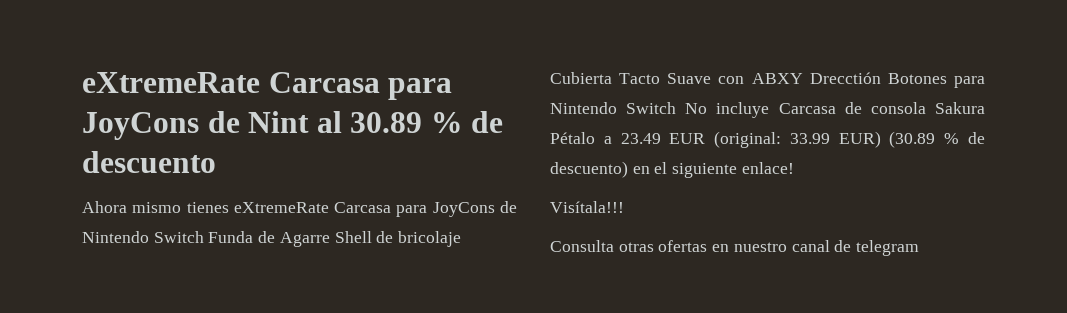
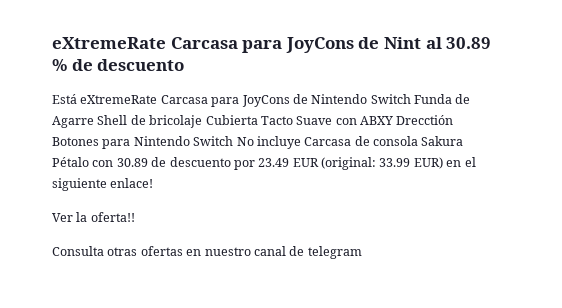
[82,201,229,213] Ahora mismo tienes -> [52,94,77,104] Está
[603,136,612,144] a -> [92,157,255,170] con 30.89 de descuento por
[889,131,985,148] [550,161,628,178] (30.89 % de descuento) -> (443, 163) none
[550,201,624,213] Visítala!!! -> [52,212,135,222] Ver la oferta!!

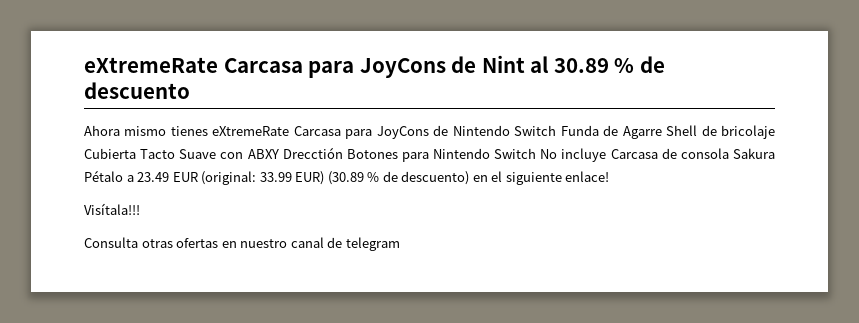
[52,94,77,104] Está -> [84,125,208,136] Ahora mismo tienes
[92,157,255,170] con 30.89 de descuento por -> [126,175,134,182] a
(443, 163) none -> [327,171,470,185] (30.89 % de descuento)
[52,212,135,222] Ver la oferta!! -> [84,203,140,215] Visítala!!!

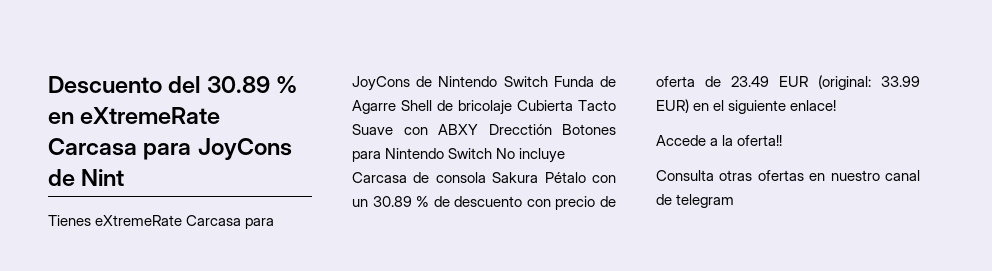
(84, 65) none -> [48,76,298,94] [48,112,74,124] Descuento del 30.89 % en
[530,56,665,73] [84,82,190,99] [84,125,208,136] al 30.89 % de descuento // Ahora mismo tienes -> [48,215,91,226] // Tienes
[126,175,134,182] a -> [592,175,616,183] [352,196,616,210] [656,76,721,87] con un 30.89 % de descuento con precio de oferta de
[327,171,470,185] (30.89 % de descuento) -> (689, 106) none
[84,203,140,215] Visítala!!! -> [656,135,783,146] Accede a la oferta!!

